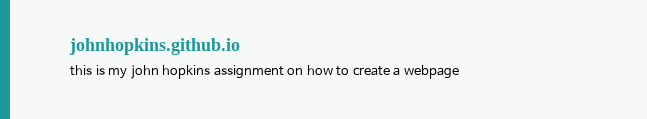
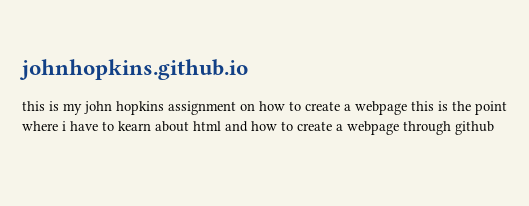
(459, 72) none -> [411,101,507,115] [22,121,494,135] this is the point where i have to kearn about html and how to create a webpage through github

